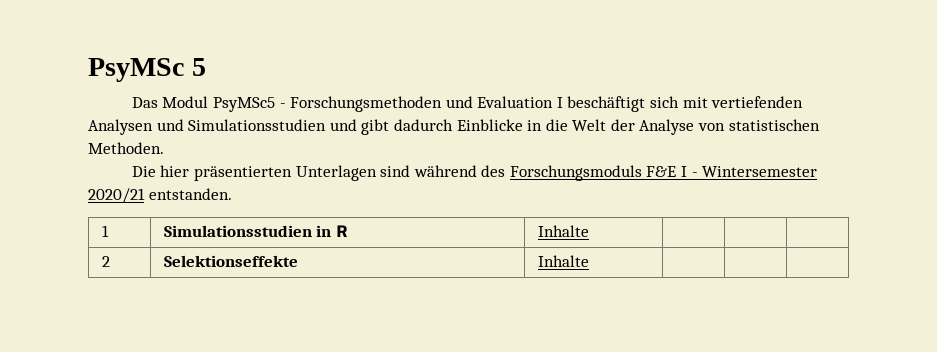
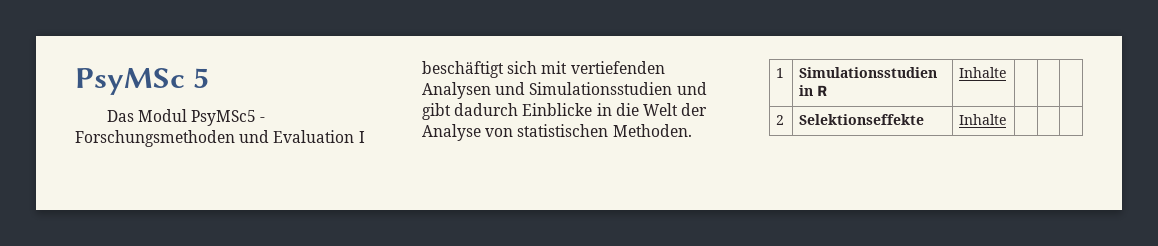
[131,165,818,181] [88,188,232,203] // Die hier präsentierten Unterlagen sind während des Forschungsmoduls F&E I - Wintersemester 2020/21 entstanden. -> (692, 130) none

